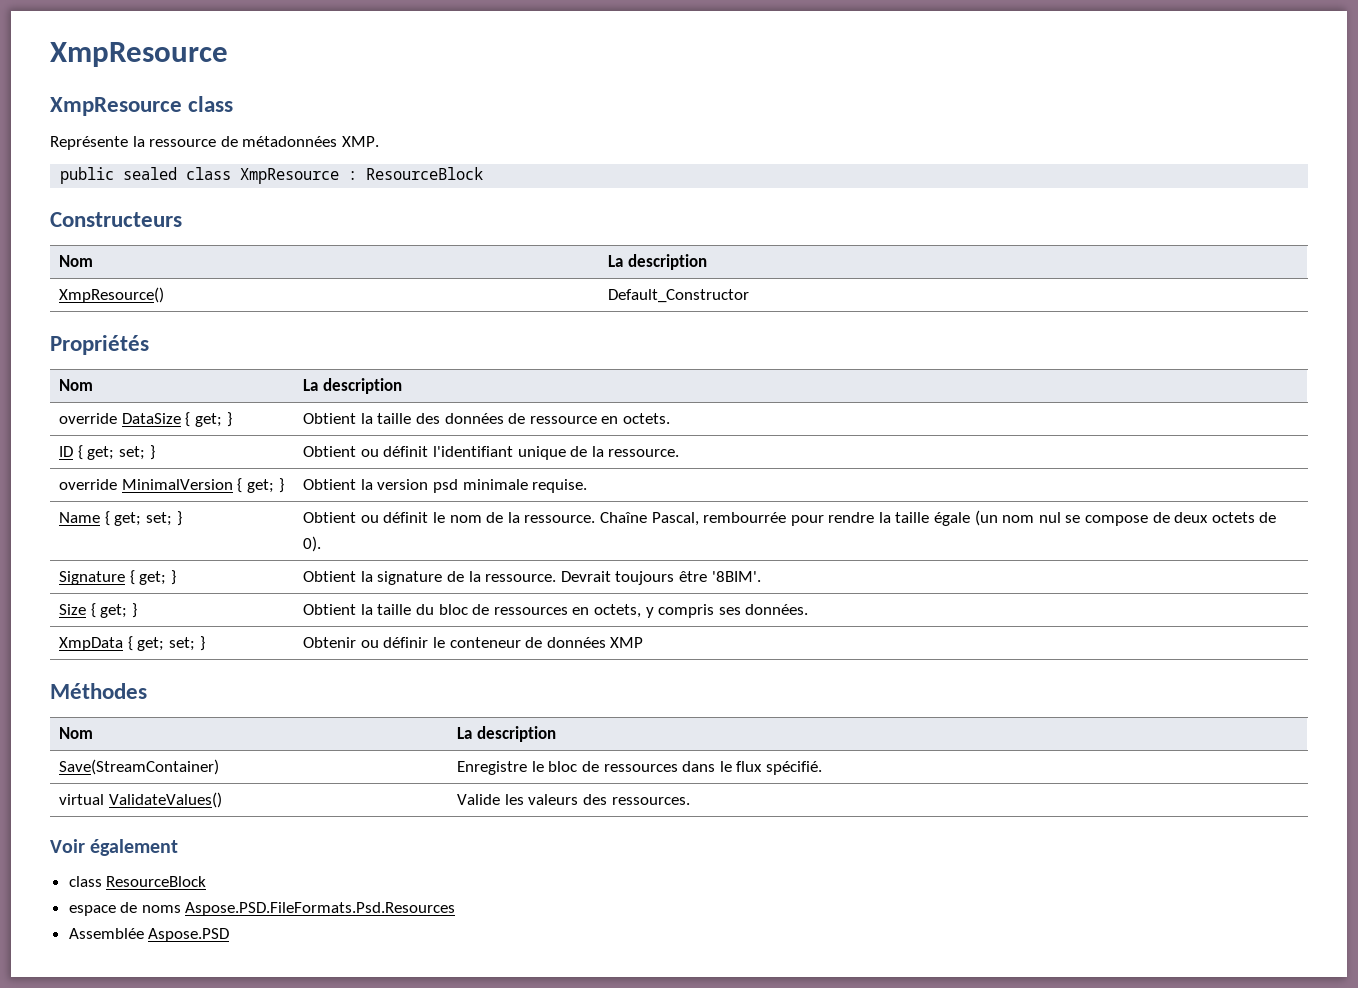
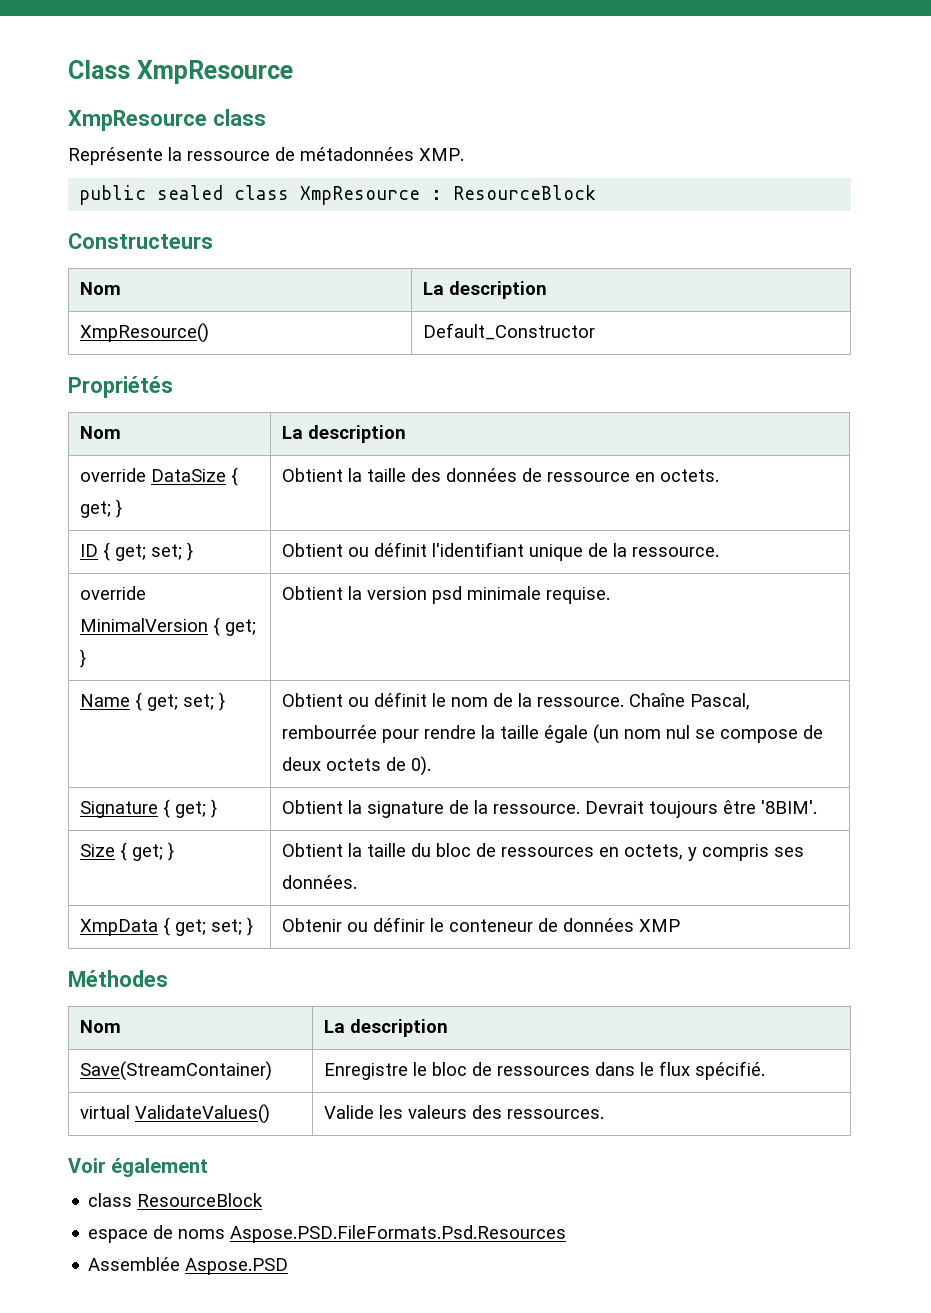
(50, 54) none -> [68,60,130,79] Class

